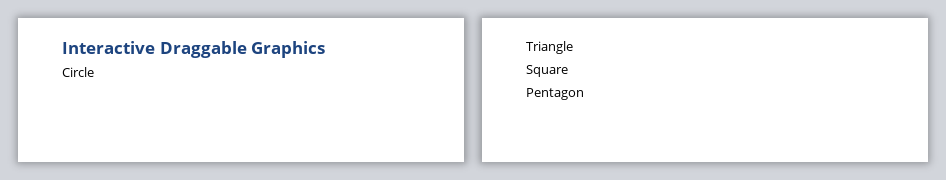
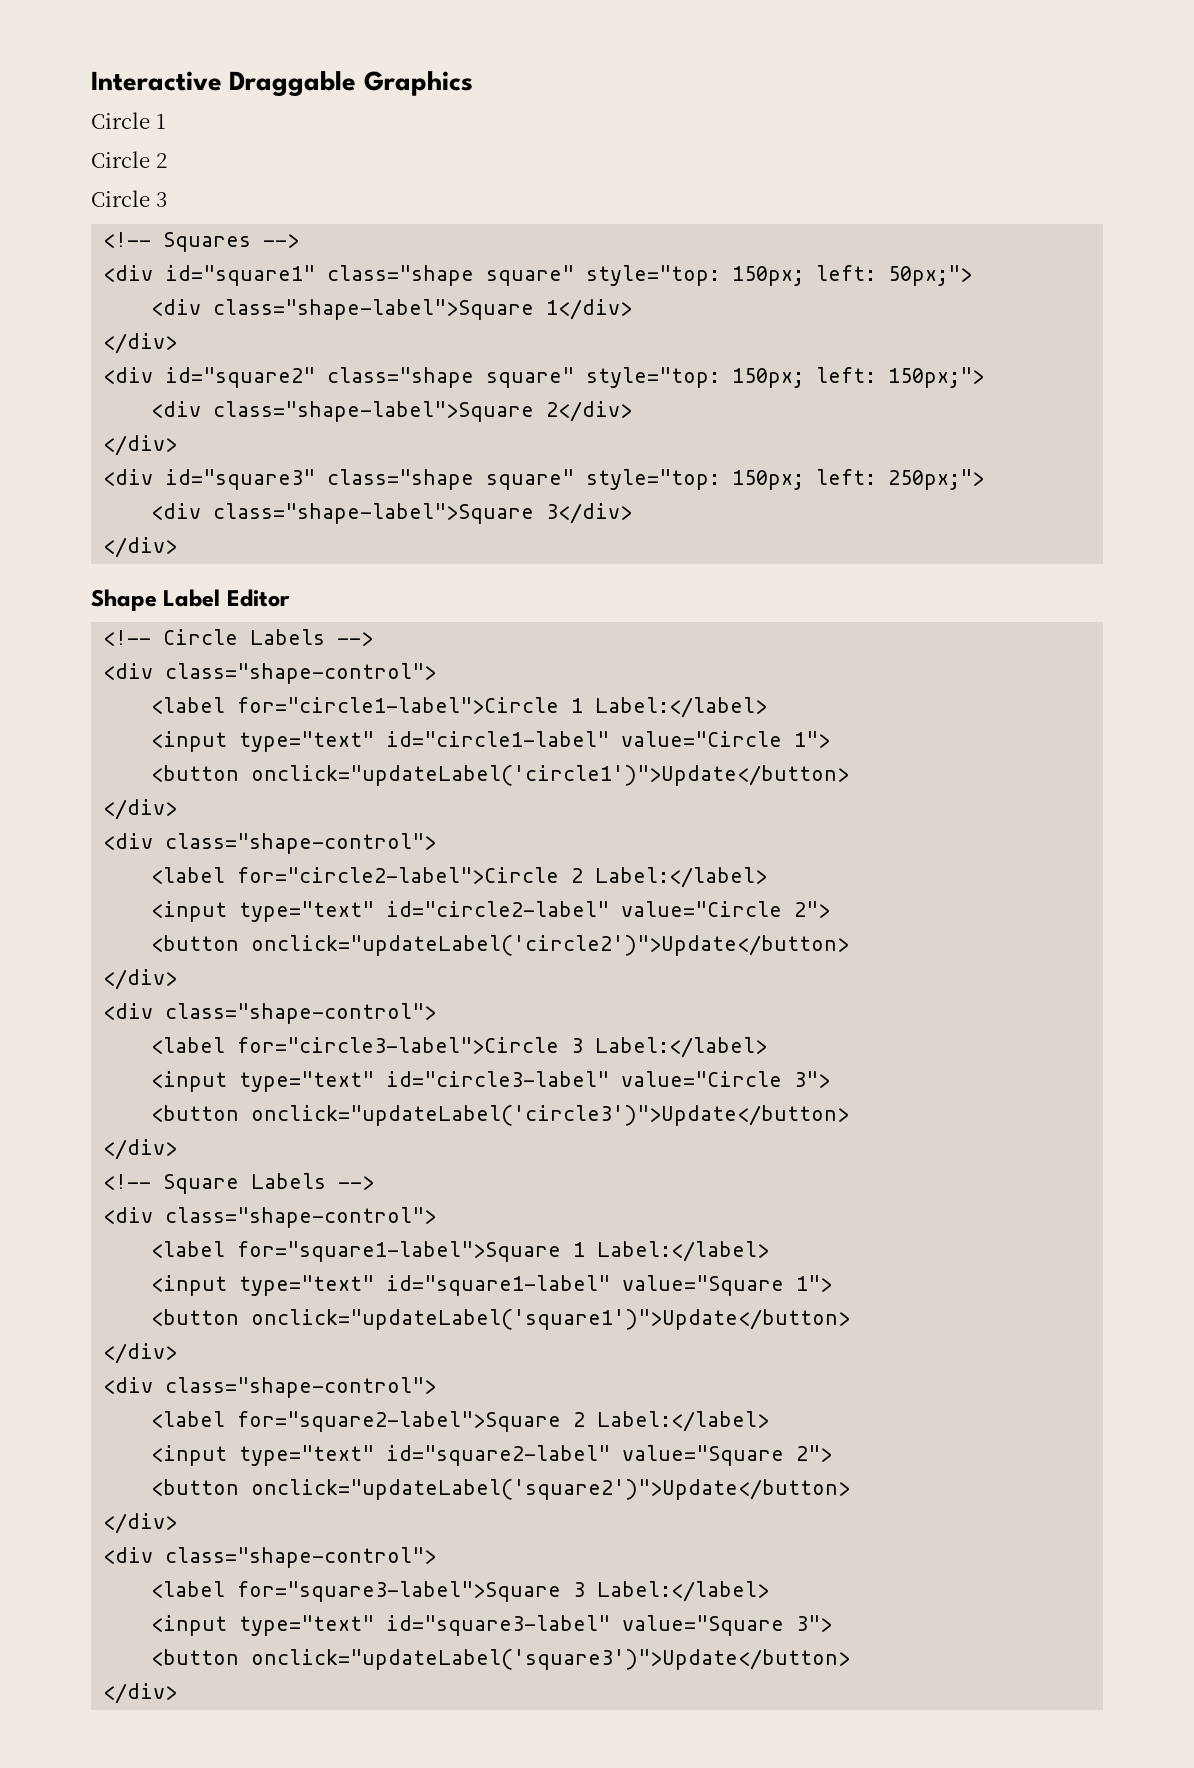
[526,41,573,54] [526,65,568,77] [526,88,584,100] // Triangle // Square // Pentagon -> [155,114,166,129] [91,151,167,168] [91,190,167,207] [103,232,300,252] [103,265,973,286] [151,299,633,320] [103,333,178,354] [103,367,985,388] [151,401,633,422] [103,435,178,456] [103,469,985,490] [151,503,633,524] [103,537,178,558] [91,589,290,611] [103,629,374,646] [103,663,437,684] [151,697,768,718] [151,731,831,752] [151,765,850,786] [103,799,178,820] [103,833,437,854] [151,867,768,888] [151,901,831,922] [151,935,850,956] [103,969,178,990] [103,1003,437,1024] [151,1037,768,1058] [151,1071,831,1092] [151,1105,850,1126] [103,1139,178,1160] [103,1173,375,1194] [103,1207,437,1228] [151,1241,770,1262] [151,1275,833,1296] [151,1309,851,1330] [103,1343,178,1364] [103,1377,437,1398] [151,1411,770,1432] [151,1445,833,1466] [151,1479,851,1500] [103,1513,178,1534] [103,1547,437,1568] [151,1581,770,1602] [151,1615,833,1636] [151,1649,851,1670] [103,1683,178,1704] 1 // Circle 2 // Circle 3 // <!-- Squares --> // <div id="square1" class="shape square" style="top: 150px; left: 50px;"> // <div class="shape-label">Square 1</div> // </div> // <div id="square2" class="shape square" style="top: 150px; left: 150px;"> // <div class="shape-label">Square 2</div> // </div> // <div id="square3" class="shape square" style="top: 150px; left: 250px;"> // <div class="shape-label">Square 3</div> // </div> // Shape Label Editor // <!-- Circle Labels --> // <div class="shape-control"> // <label for="circle1-label">Circle 1 Label:</label> // <input type="text" id="circle1-label" value="Circle 1"> // <button onclick="updateLabel('circle1')">Update</button> // </div> // <div class="shape-control"> // <label for="circle2-label">Circle 2 Label:</label> // <input type="text" id="circle2-label" value="Circle 2"> // <button onclick="updateLabel('circle2')">Update</button> // </div> // <div class="shape-control"> // <label for="circle3-label">Circle 3 Label:</label> // <input type="text" id="circle3-label" value="Circle 3"> // <button onclick="updateLabel('circle3')">Update</button> // </div> // <!-- Square Labels --> // <div class="shape-control"> // <label for="square1-label">Square 1 Label:</label> // <input type="text" id="square1-label" value="Square 1"> // <button onclick="updateLabel('square1')">Update</button> // </div> // <div class="shape-control"> // <label for="square2-label">Square 2 Label:</label> // <input type="text" id="square2-label" value="Square 2"> // <button onclick="updateLabel('square2')">Update</button> // </div> // <div class="shape-control"> // <label for="square3-label">Square 3 Label:</label> // <input type="text" id="square3-label" value="Square 3"> // <button onclick="updateLabel('square3')">Update</button> // </div>

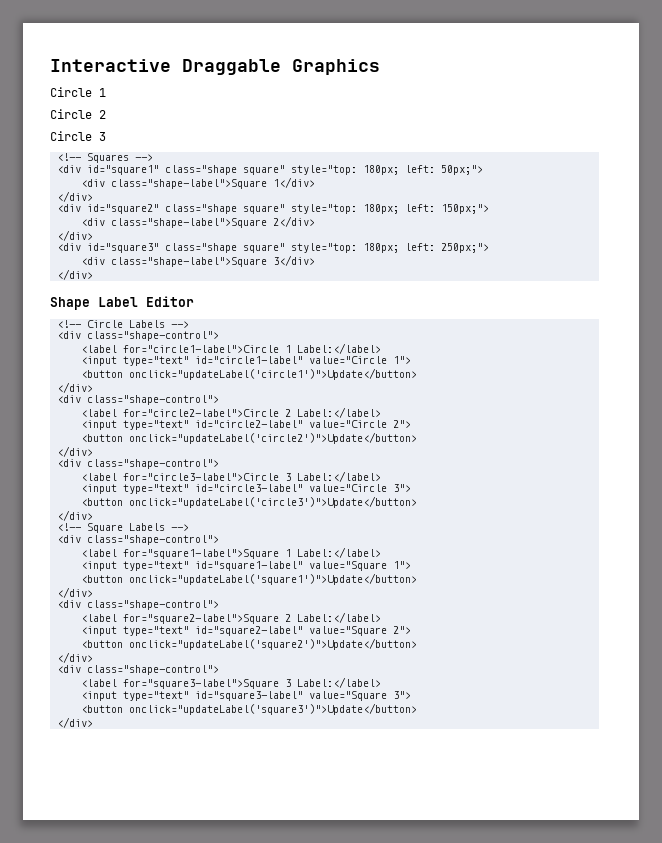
[732,266,805,286] 150px; -> [362,165,399,175] 180px;
[732,368,805,388] 150px; -> [362,204,399,214] 180px;
[732,470,805,490] 150px; -> [362,243,399,253] 180px;

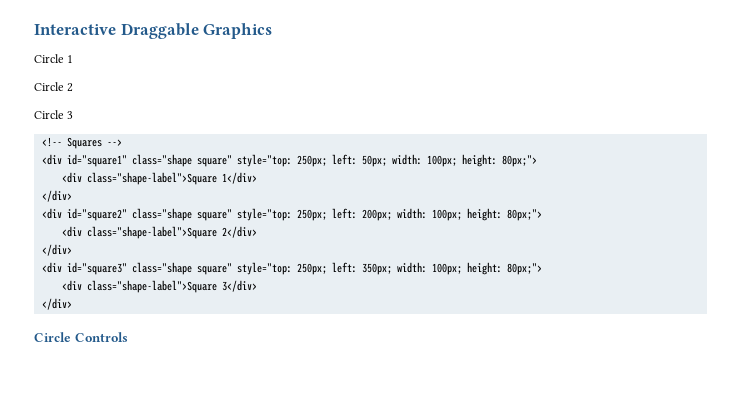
[362,165,483,175] 180px; left: 50px;"> -> [296,154,537,167] 250px; left: 50px; width: 100px; height: 80px;">
[362,204,489,214] 180px; left: 150px;"> -> [296,208,542,221] 250px; left: 200px; width: 100px; height: 80px;">
[362,243,489,253] [80,255,315,267] [56,269,93,280] [50,296,194,310] [56,320,189,328] [56,331,219,341] [80,343,381,354] [80,356,411,366] [80,368,417,380] [56,382,93,393] [56,395,219,405] [80,407,381,418] [80,420,411,430] [80,432,417,444] [56,446,93,457] [56,459,219,469] [80,471,381,482] [80,484,411,494] [80,496,417,508] [56,510,93,521] [56,523,189,533] [56,535,219,545] [80,547,381,559] [80,561,411,571] [80,573,417,585] [56,587,93,598] [56,600,219,610] [80,612,381,624] [80,626,411,636] [80,638,417,650] [56,652,93,663] [56,665,219,675] [80,677,381,689] [80,691,411,701] [80,703,417,715] [56,717,93,728] 180px; left: 250px;"> // <div class="shape-label">Square 3</div> // </div> // Shape Label Editor // <!-- Circle Labels --> // <div class="shape-control"> // <label for="circle1-label">Circle 1 Label:</label> // <input type="text" id="circle1-label" value="Circle 1"> // <button onclick="updateLabel('circle1')">Update</button> // </div> // <div class="shape-control"> // <label for="circle2-label">Circle 2 Label:</label> // <input type="text" id="circle2-label" value="Circle 2"> // <button onclick="updateLabel('circle2')">Update</button> // </div> // <div class="shape-control"> // <label for="circle3-label">Circle 3 Label:</label> // <input type="text" id="circle3-label" value="Circle 3"> // <button onclick="updateLabel('circle3')">Update</button> // </div> // <!-- Square Labels --> // <div class="shape-control"> // <label for="square1-label">Square 1 Label:</label> // <input type="text" id="square1-label" value="Square 1"> // <button onclick="updateLabel('square1')">Update</button> // </div> // <div class="shape-control"> // <label for="square2-label">Square 2 Label:</label> // <input type="text" id="square2-label" value="Square 2"> // <button onclick="updateLabel('square2')">Update</button> // </div> // <div class="shape-control"> // <label for="square3-label">Square 3 Label:</label> // <input type="text" id="square3-label" value="Square 3"> // <button onclick="updateLabel('square3')">Update</button> // </div> -> [296,262,542,275] [61,280,257,293] [41,298,72,310] [34,332,128,342] 250px; left: 350px; width: 100px; height: 80px;"> // <div class="shape-label">Square 3</div> // </div> // Circle Controls

